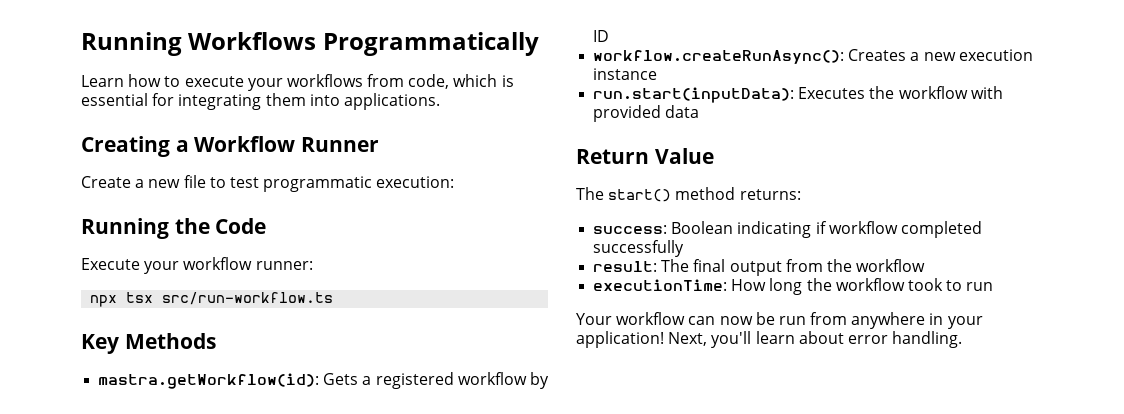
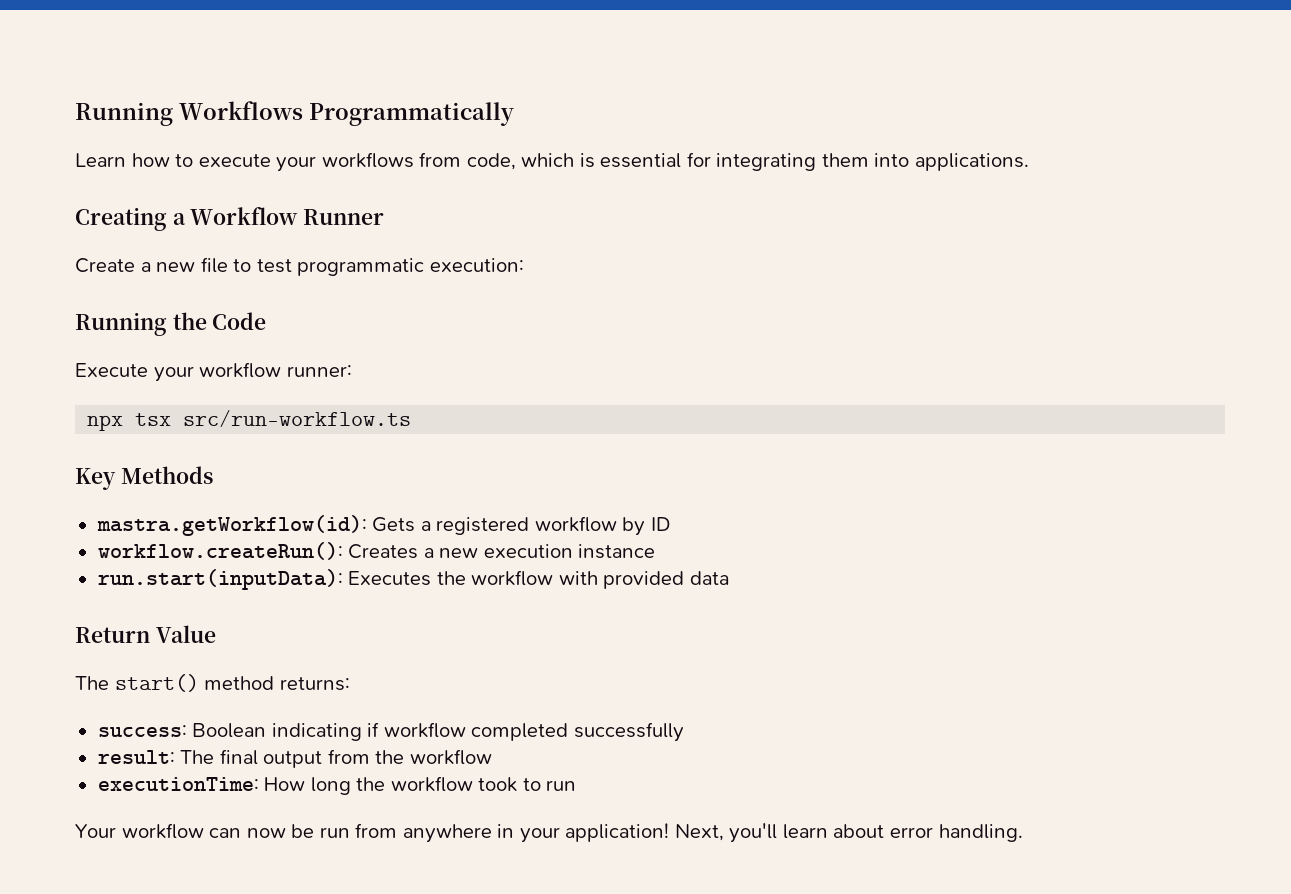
[593,50,845,64] workflow.createRunAsync(): -> [97,542,343,560] workflow.createRun():

